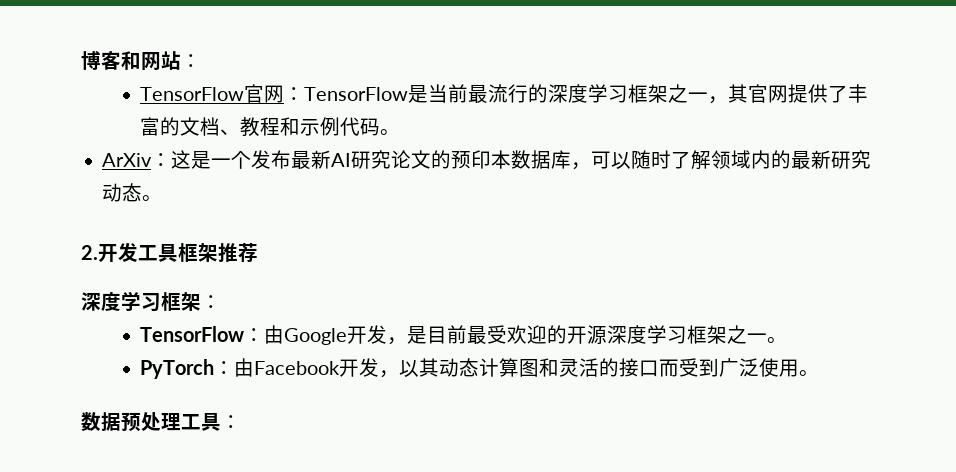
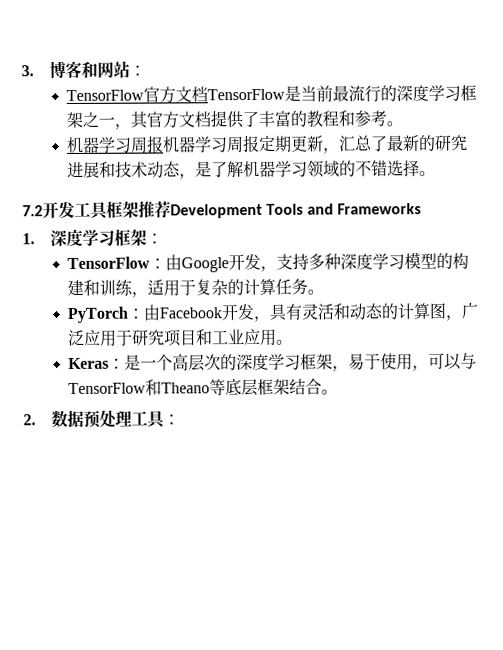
(81, 60) none -> [21,65,34,77] 3.
[264,85,305,103] 网： -> [159,86,209,104] 方文档
[768,85,789,103] 网 -> [162,111,212,129] 方文档
[180,117,401,137] [102,150,872,170] [102,183,163,202] [81,245,98,260] 文档、教程和示例代码。 // ArXiv：这是一个发布最新AI研究论文的预印本数据库，可以随时了解领域内的最新研究动态。 // 2. -> [306,110,404,128] [66,134,469,154] [67,160,437,180] [22,205,43,217] 教程和参考。 // 机器学习周报机器学习周报定期更新，汇总了最新的研究进展和技术动态，是了解机器学习领域的不错选择。 // 7.2
(258, 252) // -> [170,203,421,219] [22,233,35,245] Development Tools and Frameworks // 1.
[407,325,768,345] 是目前最受欢迎的开源深度学习框架之一 -> [276,252,470,270] [67,278,309,298] 支持多种深度学习模型的构建和训练，适用于复杂的计算任务
[399,358,820,377] 以其动态计算图和灵活的接口而受到广泛使用。 // -> [269,302,479,321] [68,328,294,347] [68,352,478,372] [68,378,339,397] [23,414,36,426] 具有灵活和动态的计算图，广泛应用于研究项目和工业应用。 // Keras：是一个高层次的深度学习框架，易于使用，可以与TensorFlow和Theano等底层框架结合。 // 2.

